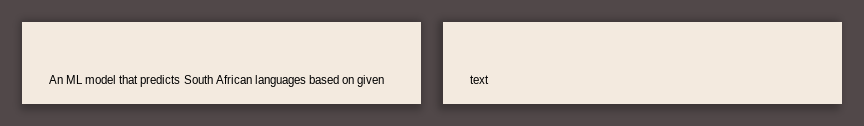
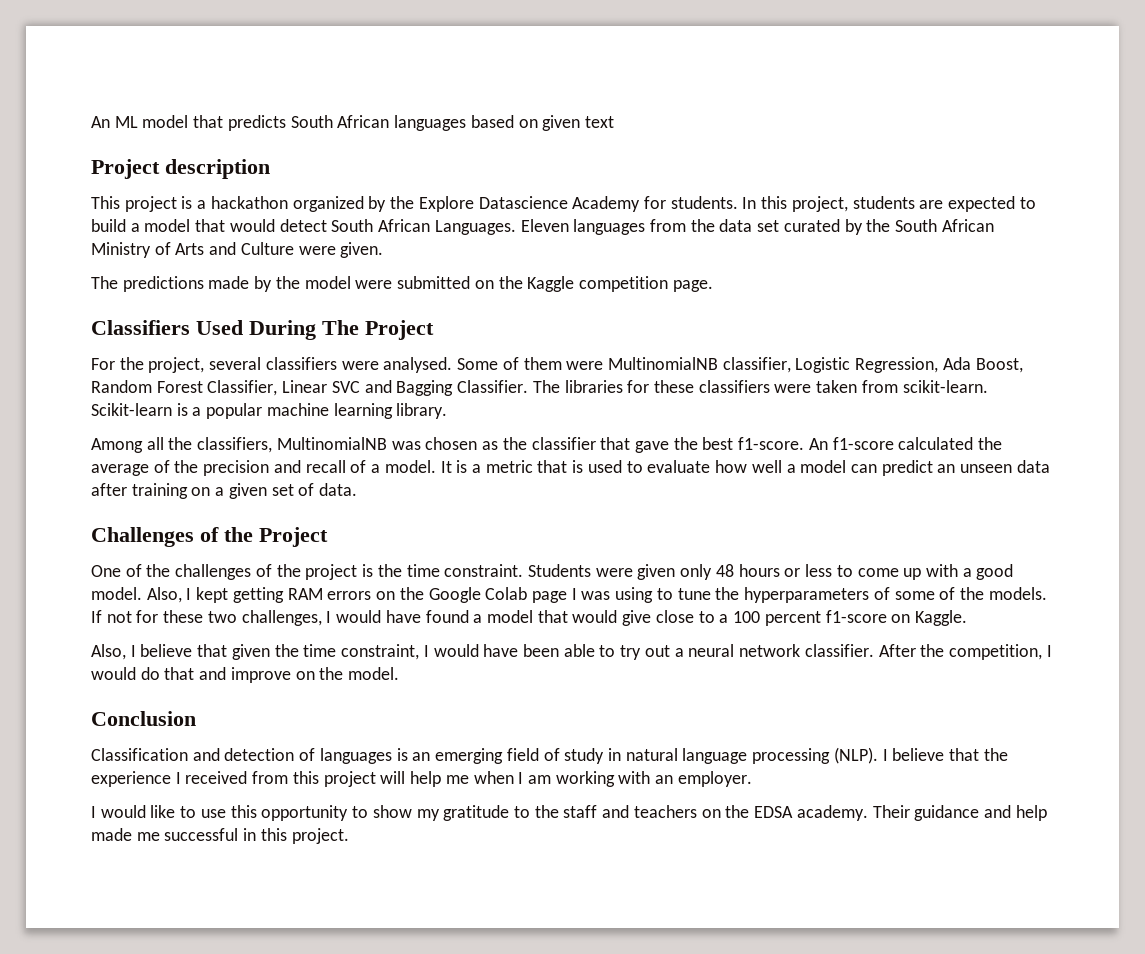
(489, 79) none -> [91,159,270,179] [91,196,1036,212] [91,219,994,235] [91,242,384,258] [91,276,713,292] [91,320,434,340] [91,357,1023,373] [91,380,988,396] [91,403,448,419] [91,437,1003,453] [91,460,1050,476] [91,483,358,499] [91,527,328,547] [91,564,1014,580] [91,587,1047,603] [91,610,967,626] [91,644,1052,660] [91,667,400,683] [91,711,196,726] [91,747,1008,764] [91,771,752,787] [91,805,1047,821] [91,828,349,844] // Project description // This project is a hackathon organized by the Explore Datascience Academy for students. In this project, students are expected to build a model that would detect South African Languages. Eleven languages from the data set curated by the South African Ministry of Arts and Culture were given. // The predictions made by the model were submitted on the Kaggle competition page. // Classifiers Used During The Project // For the project, several classifiers were analysed. Some of them were MultinomialNB classifier, Logistic Regression, Ada Boost, Random Forest Classifier, Linear SVC and Bagging Classifier. The libraries for these classifiers were taken from scikit-learn. Scikit-learn is a popular machine learning library. // Among all the classifiers, MultinomialNB was chosen as the classifier that gave the best f1-score. An f1-score calculated the average of the precision and recall of a model. It is a metric that is used to evaluate how well a model can predict an unseen data after training on a given set of data. // Challenges of the Project // One of the challenges of the project is the time constraint. Students were given only 48 hours or less to come up with a good model. Also, I kept getting RAM errors on the Google Colab page I was using to tune the hyperparameters of some of the models. If not for these two challenges, I would have found a model that would give close to a 100 percent f1-score on Kaggle. // Also, I believe that given the time constraint, I would have been able to try out a neural network classifier. After the competition, I would do that and improve on the model. // Conclusion // Classification and detection of languages is an emerging field of study in natural language processing (NLP). I believe that the experience I received from this project will help me when I am working with an employer. // I would like to use this opportunity to show my gratitude to the staff and teachers on the EDSA academy. Their guidance and help made me successful in this project.

